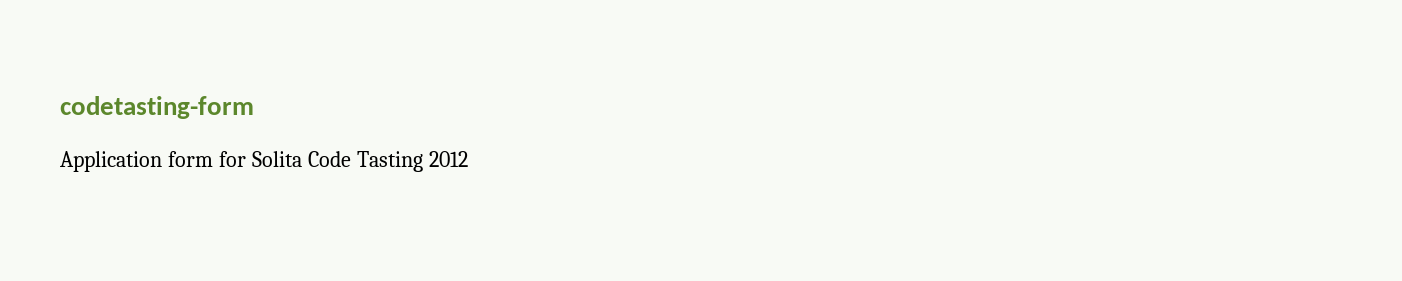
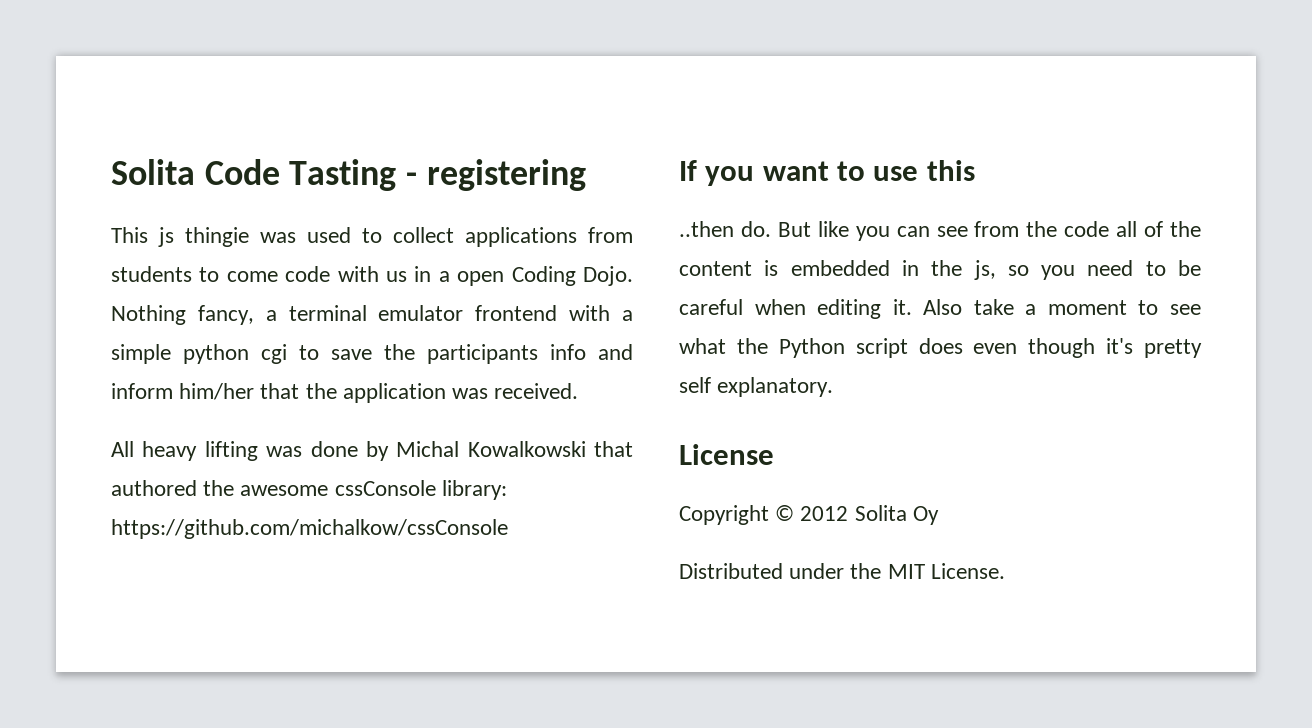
[60,96,254,119] [60,151,468,172] codetasting-form // Application form for Solita Code Tasting 2012 -> [111,159,586,191] [111,227,633,247] [111,266,633,286] [111,305,633,325] [111,344,633,364] [111,383,579,403] [111,441,633,461] [111,480,507,500] [111,519,508,539] [679,160,975,186] [679,221,1201,241] [679,260,1201,280] [679,299,1201,319] [679,338,1202,358] [679,377,834,397] [679,444,774,465] [679,505,939,525] [679,563,1005,579] Solita Code Tasting - registering // This js thingie was used to collect applications from students to come code with us in a open Coding Dojo. Nothing fancy, a terminal emulator frontend with a simple python cgi to save the participants info and inform him/her that the application was received. // All heavy lifting was done by Michal Kowalkowski that authored the awesome cssConsole library: https://github.com/michalkow/cssConsole // If you want to use this // ..then do. But like you can see from the code all of the content is embedded in the js, so you need to be careful when editing it. Also take a moment to see what the Python script does even though it's pretty self explanatory. // License // Copyright © 2012 Solita Oy // Distributed under the MIT License.

